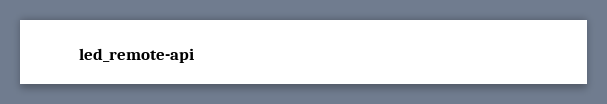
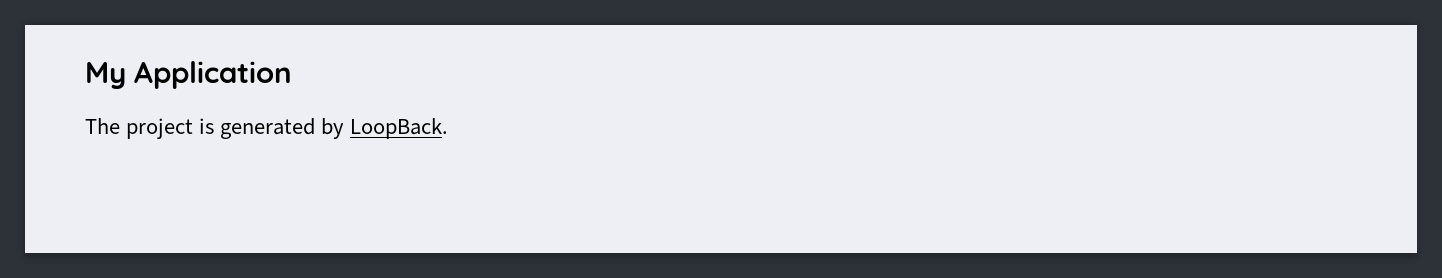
[79,48,194,63] led_remote-api -> [85,61,292,89] [85,118,449,139] My Application // The project is generated by LoopBack.

